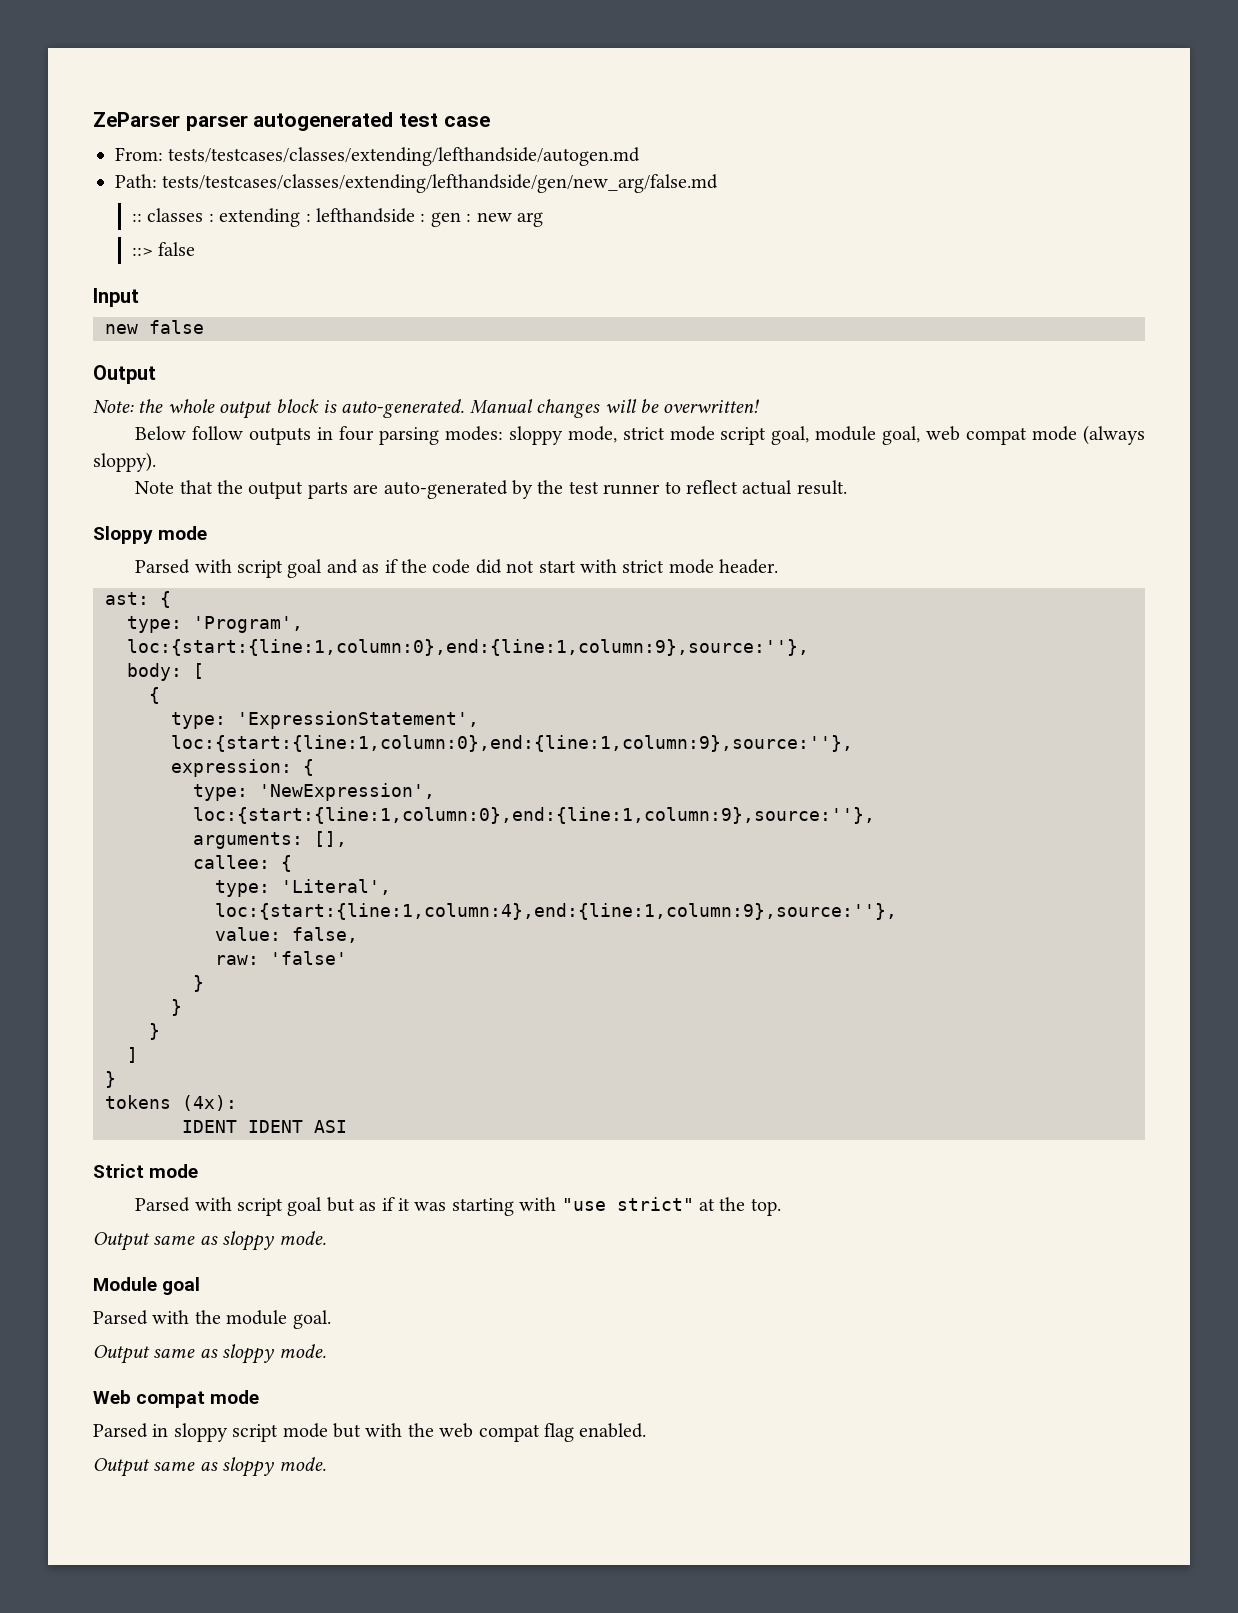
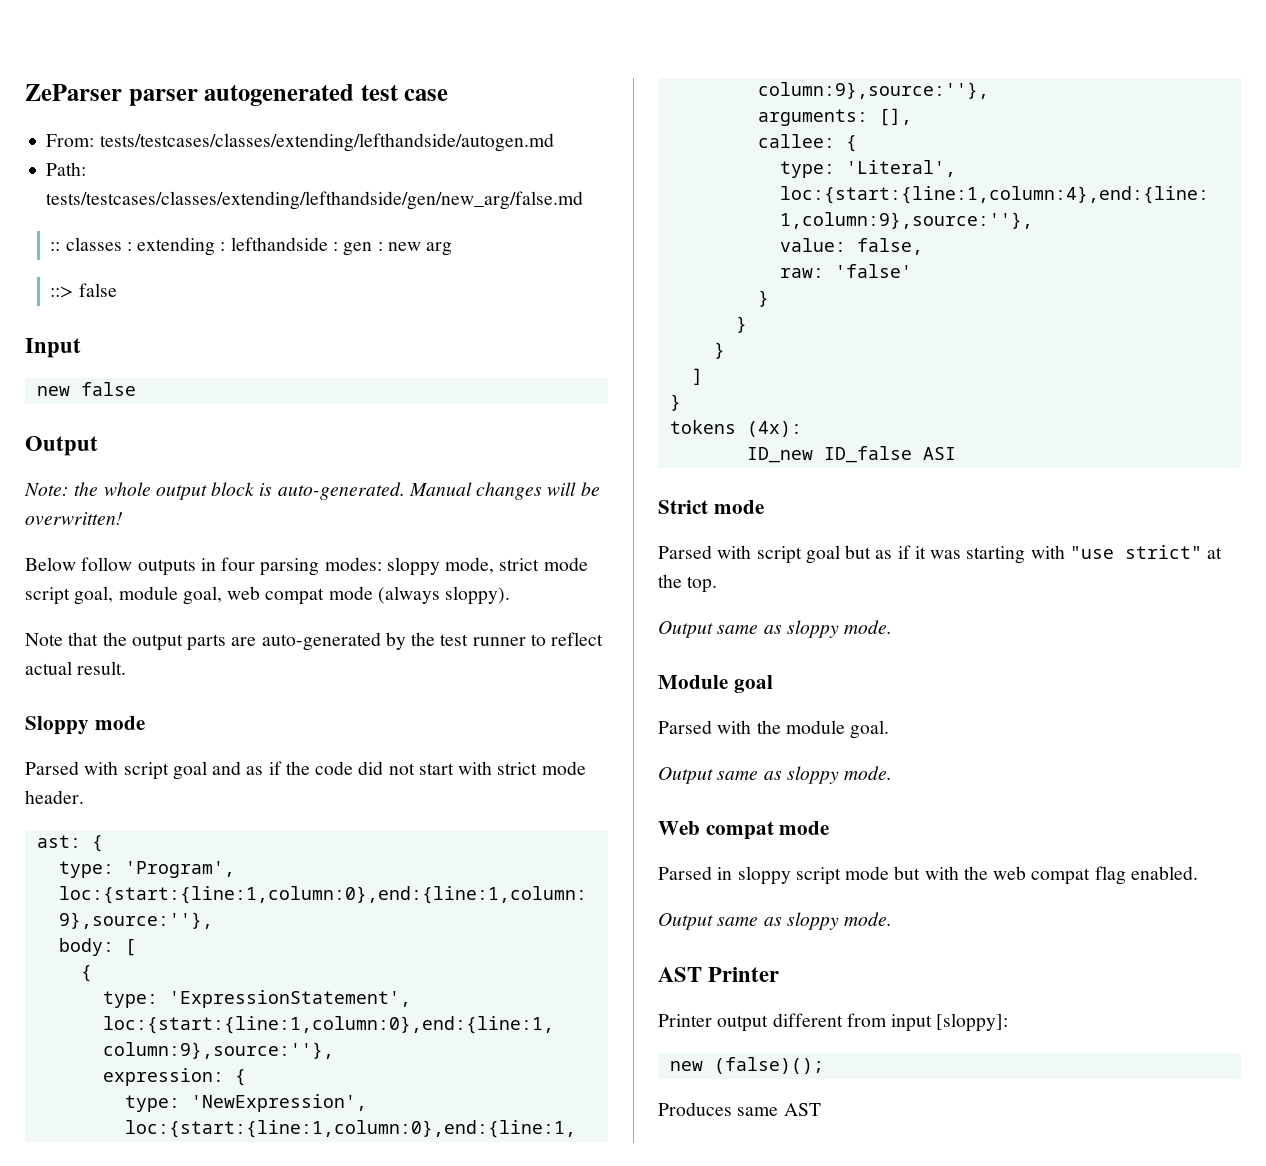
[182,1120,303,1133] IDENT IDENT -> [746,446,912,463] ID_new ID_false
(326, 1464) none -> [658,967,780,982] [658,1013,1009,1032] [669,1057,824,1074] [658,1102,821,1116] // AST Printer // Printer output different from input [sloppy]: // new (false)(); // Produces same AST

